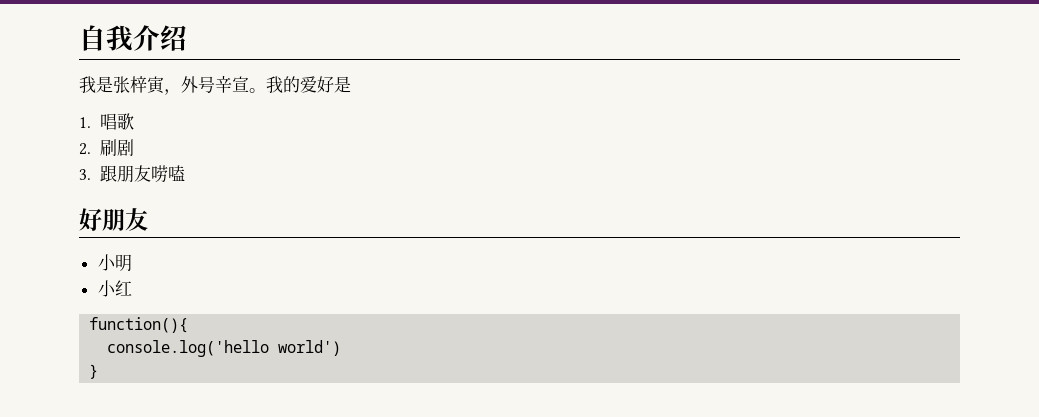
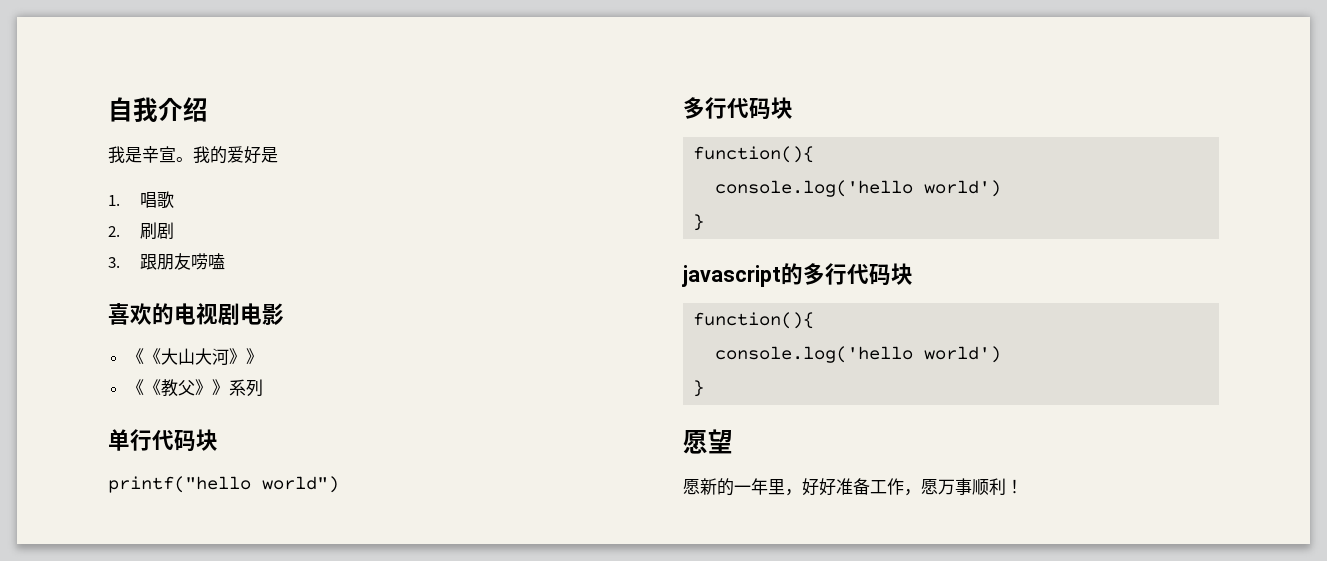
[113,76,215,95] 张梓寅，外号 -> (142, 155) none
[79,208,148,231] [97,254,132,272] [97,280,132,297] [89,317,189,333] [107,340,342,357] [89,364,99,379] 好朋友 // 小明 // 小红 // function(){ // console.log('hello world') // } -> [108,303,284,325] [126,348,263,365] [126,379,263,397] [108,429,218,452] [108,476,339,493] [683,97,793,120] [693,146,815,163] [715,180,1002,197] [693,214,705,231] [682,263,913,287] [693,312,815,329] [715,346,1002,363] [693,380,705,397] [683,429,733,454] [683,478,1023,496] 喜欢的电视剧电影 // 《《大山大河》》 // 《《教父》》系列 // 单行代码块 // printf("hello world") // 多行代码块 // function(){ // console.log('hello world') // } // javascript的多行代码块 // function(){ // console.log('hello world') // } // 愿望 // 愿新的一年里，好好准备工作，愿万事顺利！

